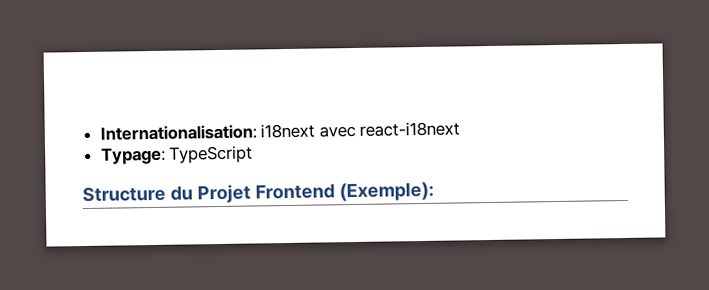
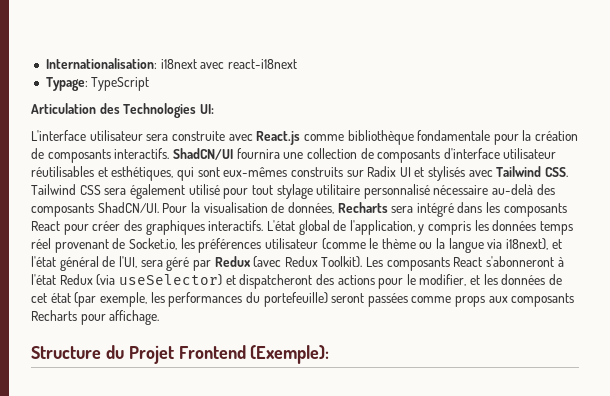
(254, 154) none -> [31,103,214,118] [31,130,579,145] [31,148,557,163] [31,166,569,181] [31,184,555,199] [31,202,567,217] [31,220,574,235] [31,238,562,253] [31,256,564,271] [31,274,563,289] [31,292,575,307] [31,310,160,325] // Articulation des Technologies UI: // L'interface utilisateur sera construite avec React.js comme bibliothèque fondamentale pour la création de composants interactifs. ShadCN/UI fournira une collection de composants d'interface utilisateur réutilisables et esthétiques, qui sont eux-mêmes construits sur Radix UI et stylisés avec Tailwind CSS. Tailwind CSS sera également utilisé pour tout stylage utilitaire personnalisé nécessaire au-delà des composants ShadCN/UI. Pour la visualisation de données, Recharts sera intégré dans les composants React pour créer des graphiques interactifs. L'état global de l'application, y compris les données temps réel provenant de Socket.io, les préférences utilisateur (comme le thème ou la langue via i18next), et l'état général de l'UI, sera géré par Redux (avec Redux Toolkit). Les composants React s'abonneront à l'état Redux (via useSelector) et dispatcheront des actions pour le modifier, et les données de cet état (par exemple, les performances du portefeuille) seront passées comme props aux composants Recharts pour affichage.

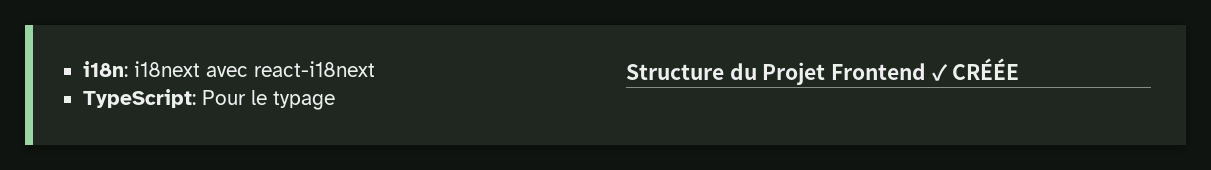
[45,58,157,69] Internationalisation: -> [82,61,128,77] i18n:
[45,77,150,91] [31,103,214,118] [31,130,579,145] [31,148,557,163] [31,166,569,181] [31,184,555,199] [31,202,567,217] [31,220,574,235] [31,238,562,253] [31,256,564,271] [31,274,563,289] [31,292,575,307] [31,310,160,325] Typage: TypeScript // Articulation des Technologies UI: // L'interface utilisateur sera construite avec React.js comme bibliothèque fondamentale pour la création de composants interactifs. ShadCN/UI fournira une collection de composants d'interface utilisateur réutilisables et esthétiques, qui sont eux-mêmes construits sur Radix UI et stylisés avec Tailwind CSS. Tailwind CSS sera également utilisé pour tout stylage utilitaire personnalisé nécessaire au-delà des composants ShadCN/UI. Pour la visualisation de données, Recharts sera intégré dans les composants React pour créer des graphiques interactifs. L'état global de l'application, y compris les données temps réel provenant de Socket.io, les préférences utilisateur (comme le thème ou la langue via i18next), et l'état général de l'UI, sera géré par Redux (avec Redux Toolkit). Les composants React s'abonneront à l'état Redux (via useSelector) et dispatcheront des actions pour le modifier, et les données de cet état (par exemple, les performances du portefeuille) seront passées comme props aux composants Recharts pour affichage. -> [82,89,335,110] TypeScript: Pour le typage
[250,345,330,364] (Exemple): -> [931,58,1020,81] ✓ CRÉÉE

